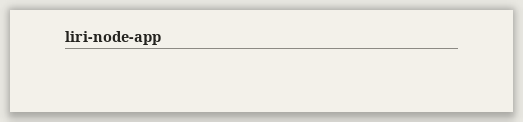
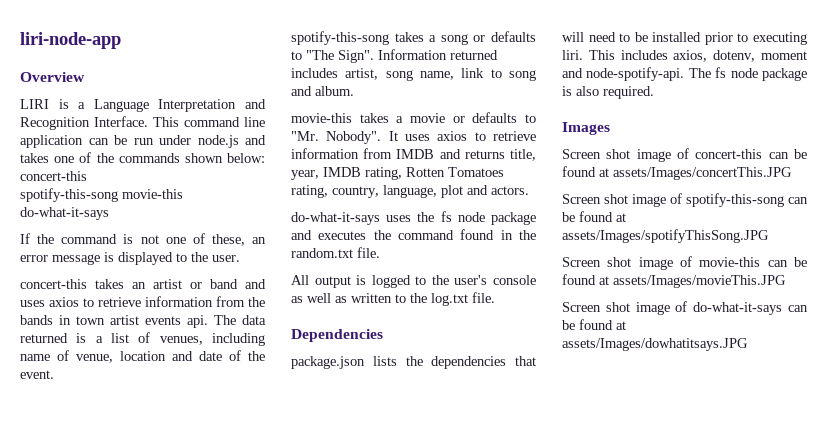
(161, 38) none -> [20,72,85,82] [20,99,266,112] [20,116,265,130] [20,135,266,148] [20,152,265,163] [20,171,87,181] [20,188,183,202] [20,207,109,220] [20,233,266,246] [20,252,240,265] [20,279,266,289] [20,296,265,307] [20,315,266,328] [20,332,265,346] [20,350,265,363] [20,370,54,379] [291,31,536,45] [291,49,498,63] [291,68,536,81] [291,86,354,96] [291,112,536,123] [291,131,536,144] [291,148,536,161] [291,167,504,180] [291,185,529,198] [291,211,536,225] [291,229,536,240] [291,247,380,258] [291,275,536,288] [291,292,495,306] [291,329,383,342] [291,356,536,369] [562,32,807,45] [562,50,807,62] [562,67,807,81] [562,86,654,99] [562,122,610,135] [562,148,807,162] [562,166,792,180] [562,193,808,207] [562,211,626,222] [562,229,769,243] [562,256,807,270] [562,274,786,288] [562,301,808,315] [562,319,626,330] [562,338,748,351] // Overview // LIRI is a Language Interpretation and Recognition Interface. This command line application can be run under node.js and takes one of the commands shown below: concert-this // spotify-this-song movie-this do-what-it-says // If the command is not one of these, an error message is displayed to the user. // concert-this takes an artist or band and uses axios to retrieve information from the bands in town artist events api. The data returned is a list of venues, including name of venue, location and date of the event. // spotify-this-song takes a song or defaults to "The Sign". Information returned includes artist, song name, link to song and album. // movie-this takes a movie or defaults to "Mr. Nobody". It uses axios to retrieve information from IMDB and returns title, year, IMDB rating, Rotten Tomatoes rating, country, language, plot and actors. // do-what-it-says uses the fs node package and executes the command found in the random.txt file. // All output is logged to the user's console as well as written to the log.txt file. // Dependencies // package.json lists the dependencies that will need to be installed prior to executing liri. This includes axios, dotenv, moment and node-spotify-api. The fs node package is also required. // Images // Screen shot image of concert-this can be found at assets/Images/concertThis.JPG // Screen shot image of spotify-this-song can be found at assets/Images/spotifyThisSong.JPG // Screen shot image of movie-this can be found at assets/Images/movieThis.JPG // Screen shot image of do-what-it-says can be found at assets/Images/dowhatitsays.JPG

